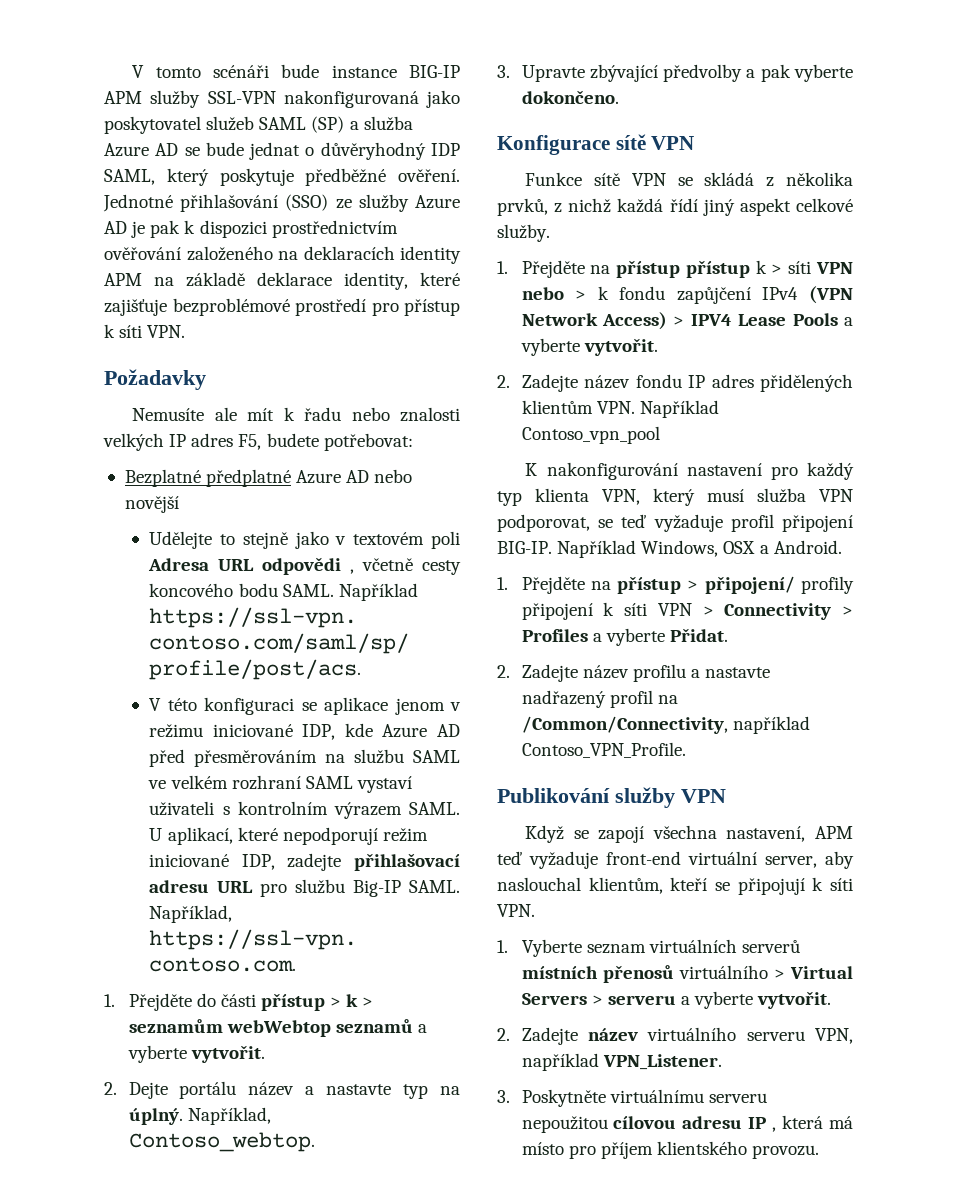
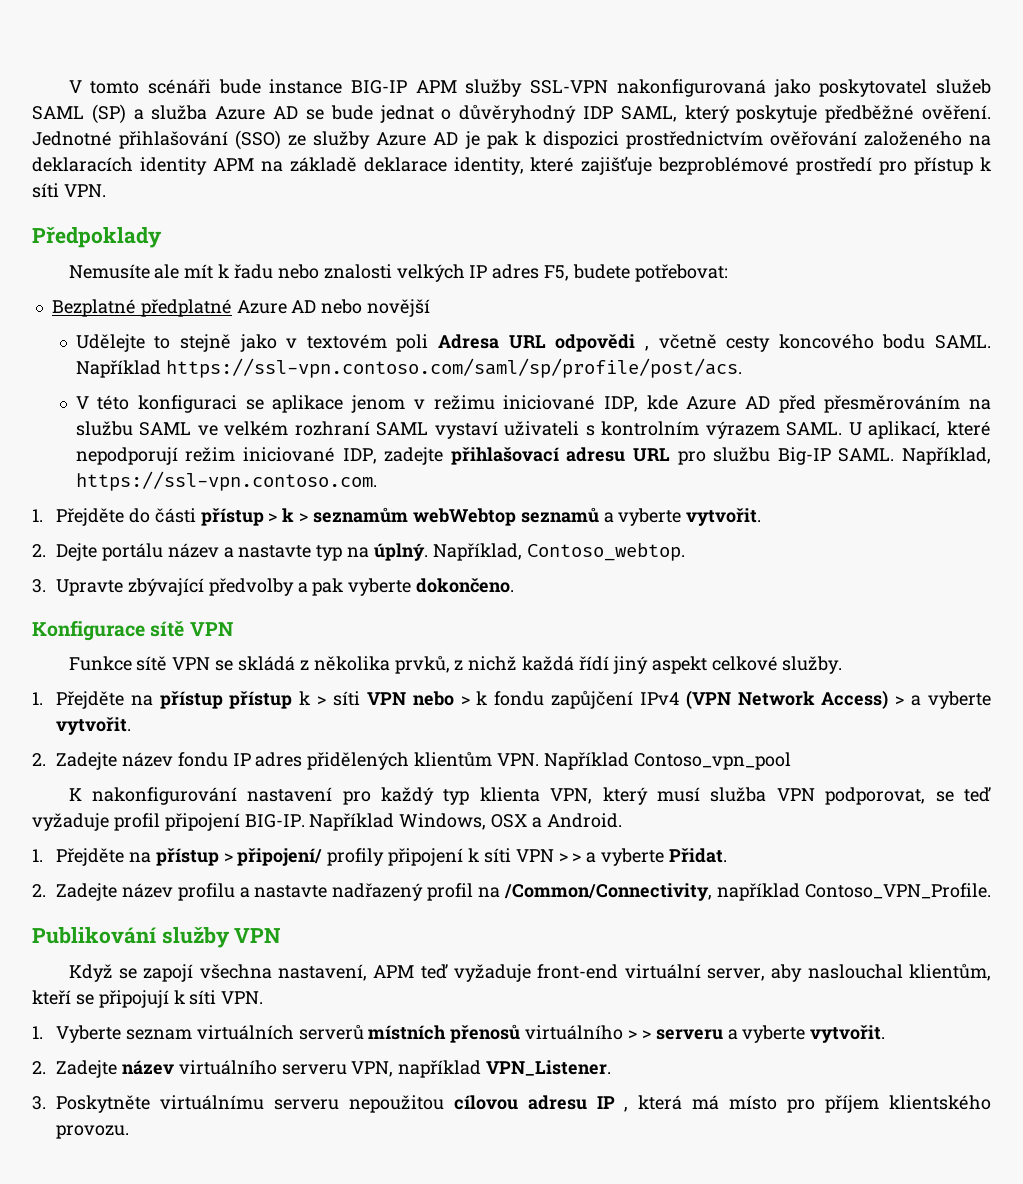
[104,369,206,390] Požadavky -> [32,227,162,248] Předpoklady
[690,313,838,326] IPV4 Lease Pools -> (905, 700) none
[724,603,853,620] [521,629,588,642] Connectivity > Profiles -> [572,853,582,862] >
[790,966,854,979] [521,993,587,1005] Virtual Servers -> (637, 1034) none

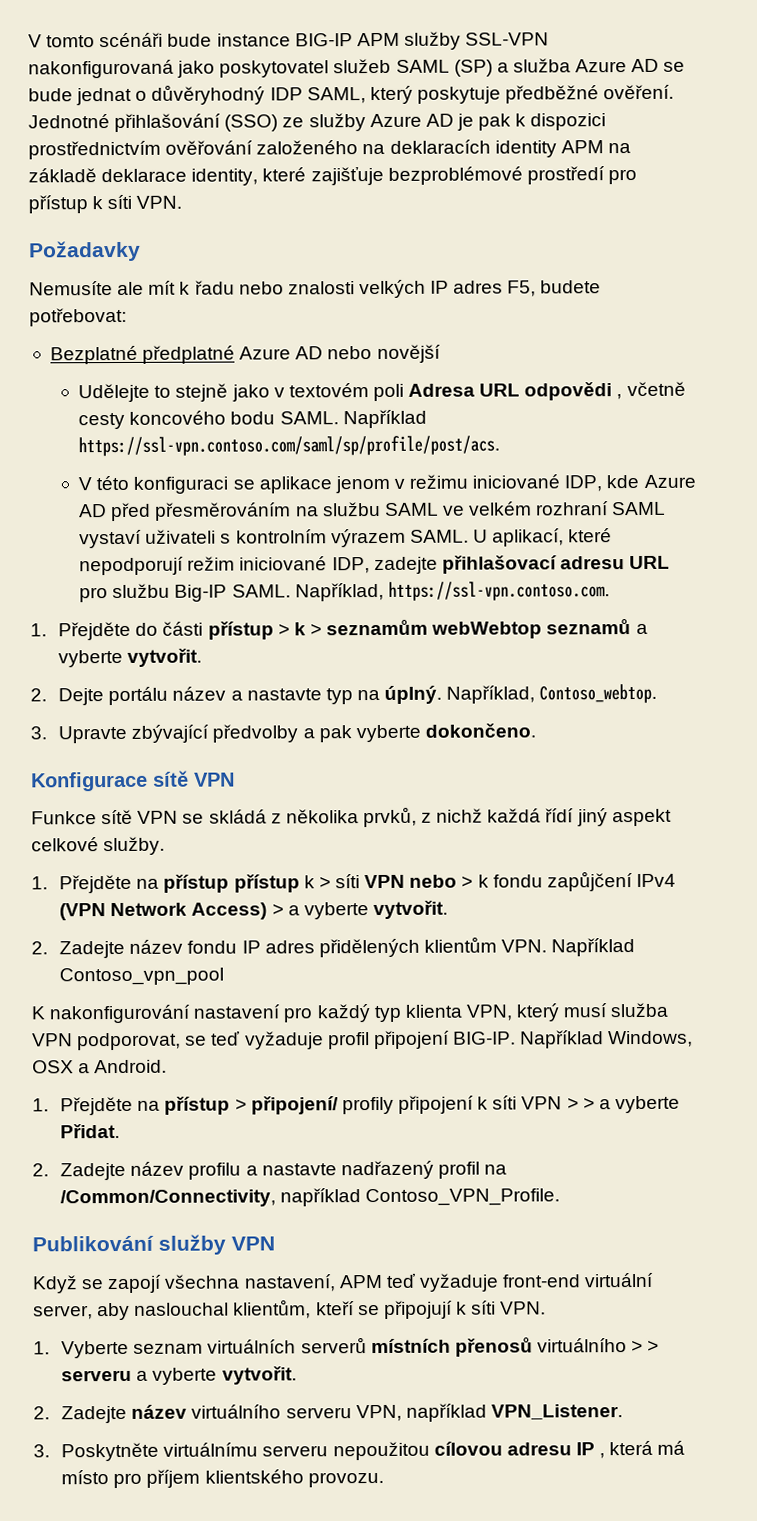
[32,227,162,248] Předpoklady -> [29,240,141,262] Požadavky

